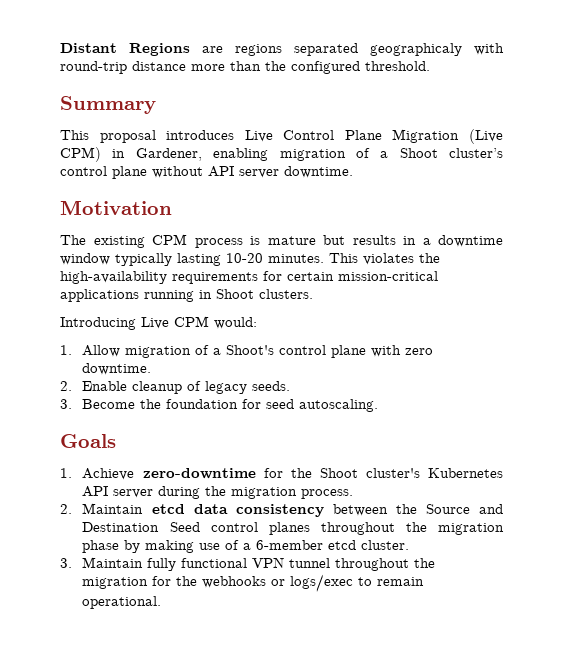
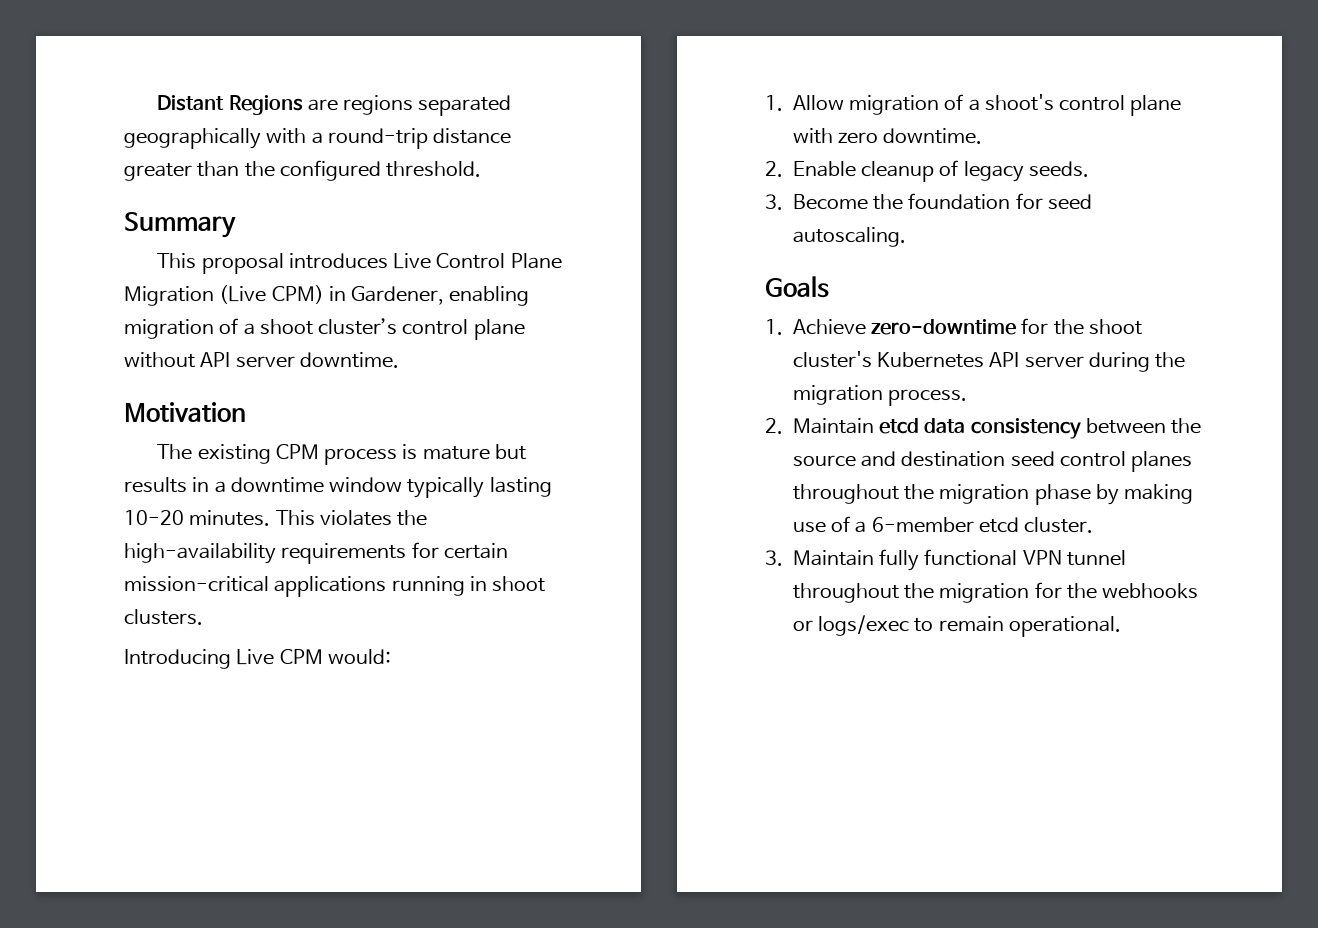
[370,43,504,56] geographicaly with -> [124,128,323,149] geographically with a
[191,64,225,71] more -> [124,163,192,181] greater
[399,148,438,158] Shoot -> [259,319,313,335] shoot
[216,289,254,299] Shoot -> [492,576,546,592] shoot
[226,345,275,355] Shoot's -> [984,94,1054,111] shoot's
[319,468,358,478] Shoot -> [1088,319,1142,335] shoot
[425,504,504,514] [82,522,200,532] Source and Destination Seed -> [792,451,1055,467] source and destination seed

